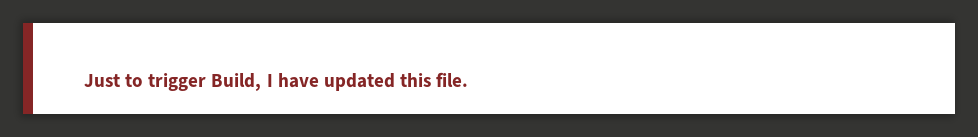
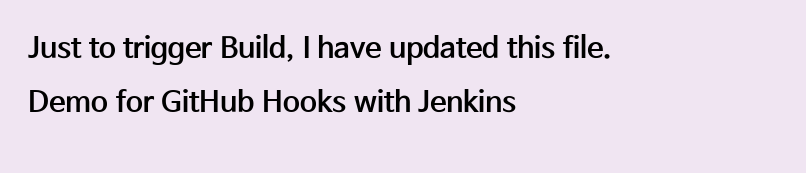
(469, 79) none -> [28,89,517,113] // Demo for GitHub Hooks with Jenkins

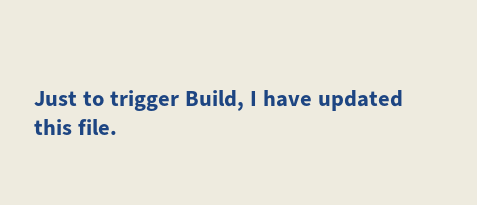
[28,89,517,113] // Demo for GitHub Hooks with Jenkins -> (118, 127) none

